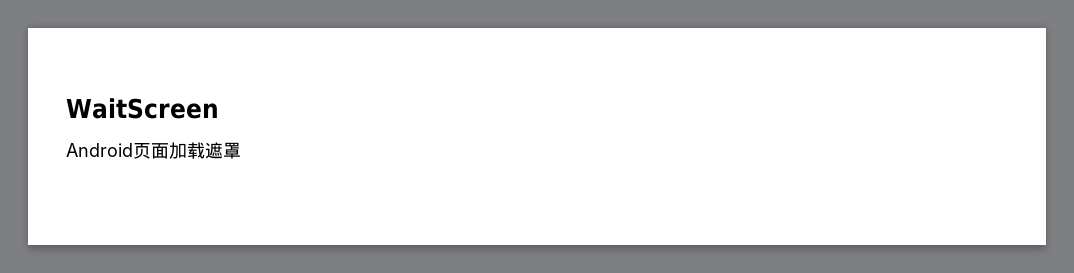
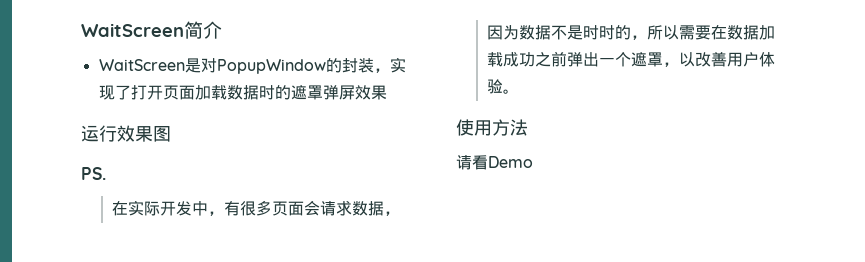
[66,98,219,119] [66,142,241,159] WaitScreen // Android页面加载遮罩 -> [81,21,222,39] [98,57,406,74] [98,85,387,100] [81,125,171,142] [81,167,106,180] [112,200,401,216] [487,25,776,40] [487,51,776,67] [487,79,520,94] [456,119,528,136] [456,155,533,170] WaitScreen简介 // WaitScreen是对PopupWindow的封装，实现了打开页面加载数据时的遮罩弹屏效果 // 运行效果图 // PS. // 在实际开发中，有很多页面会请求数据，因为数据不是时时的，所以需要在数据加载成功之前弹出一个遮罩，以改善用户体验。 // 使用方法 // 请看Demo

